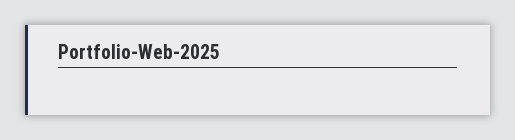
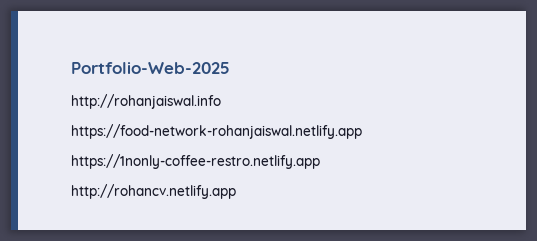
(220, 51) none -> [71,94,221,109] [71,124,362,139] [71,154,320,169] [71,184,236,199] // http://rohanjaiswal.info // https://food-network-rohanjaiswal.netlify.app // https://1nonly-coffee-restro.netlify.app // http://rohancv.netlify.app

